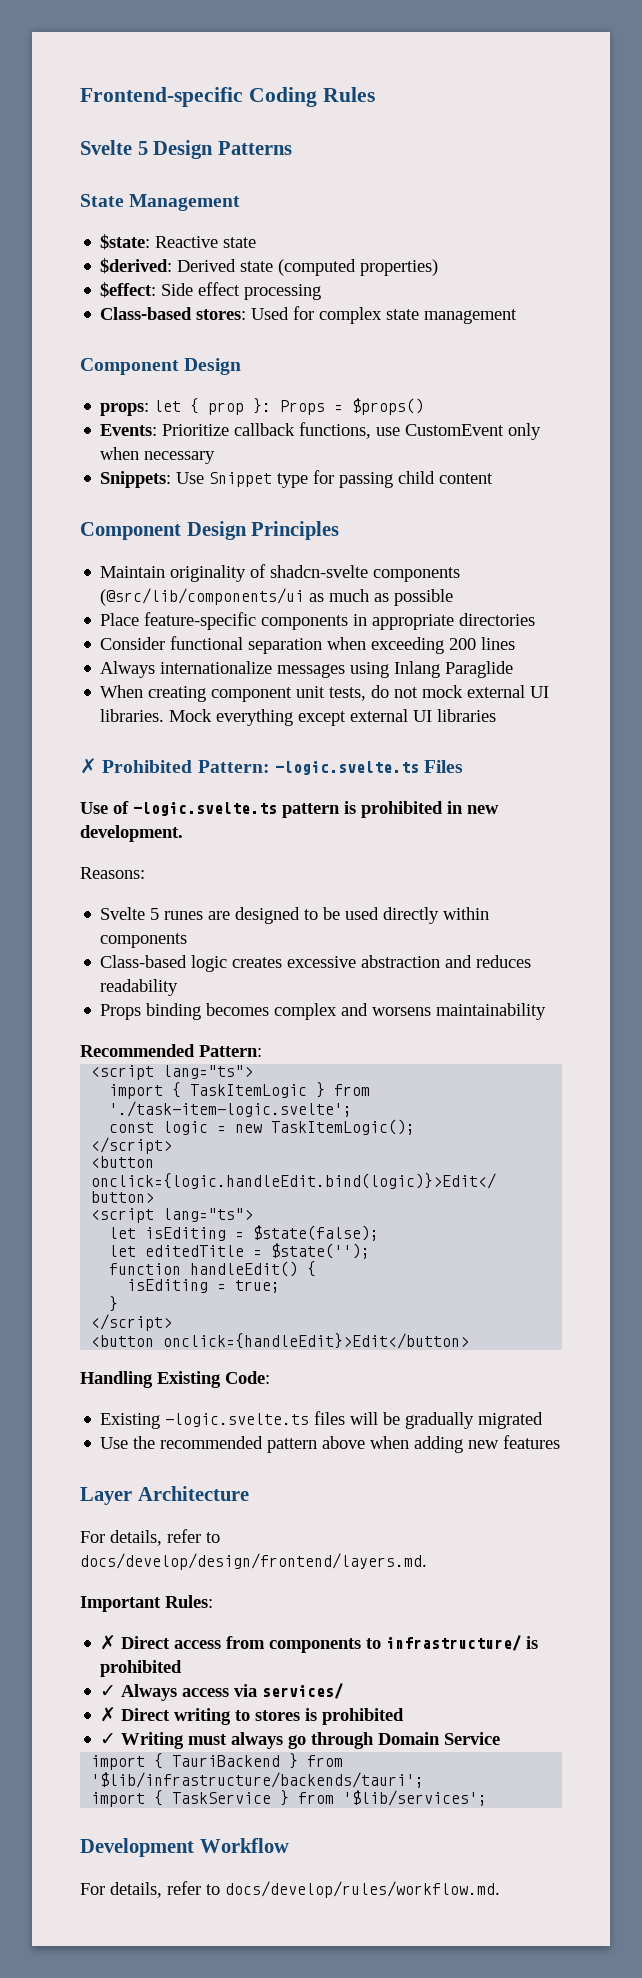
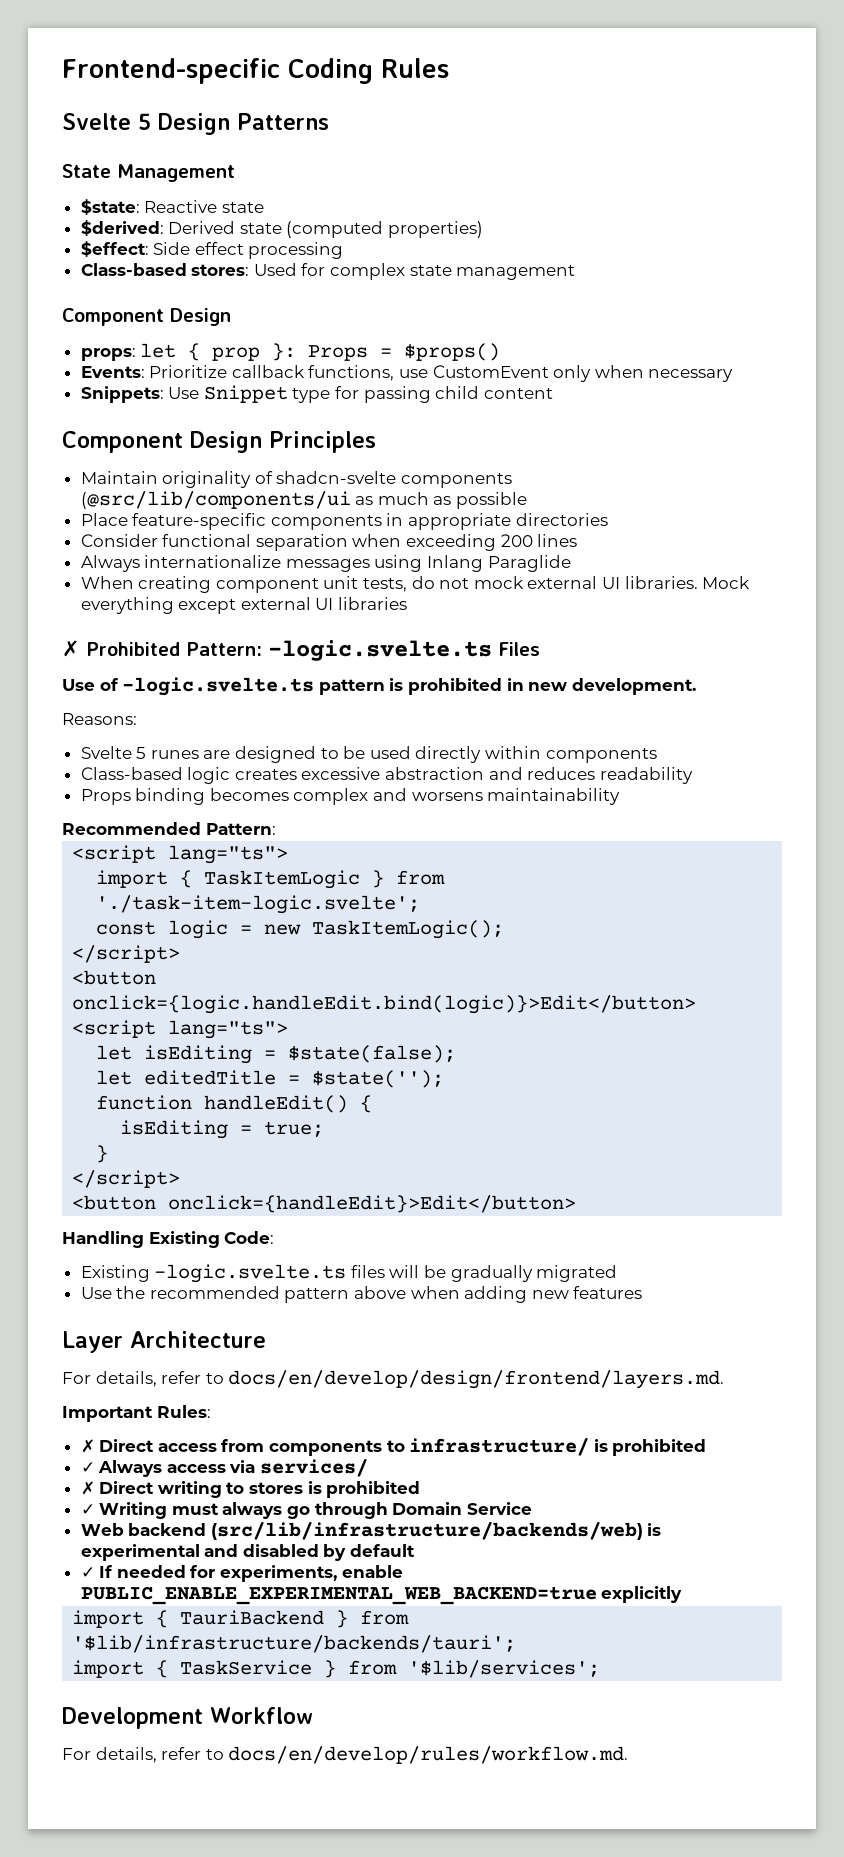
[80,1553,427,1570] docs/develop/design/frontend/layers.md. -> [228,1370,725,1389] docs/en/develop/design/frontend/layers.md.
(501, 1738) none -> [80,1522,662,1540] [80,1544,416,1561] [80,1565,403,1582] [80,1586,683,1605] // Web backend (src/lib/infrastructure/backends/web) is experimental and disabled by default // ✓ If needed for experiments, enable PUBLIC_ENABLE_EXPERIMENTAL_WEB_BACKEND=true explicitly
[225,1881,500,1898] docs/develop/rules/workflow.md. -> [228,1746,629,1764] docs/en/develop/rules/workflow.md.

